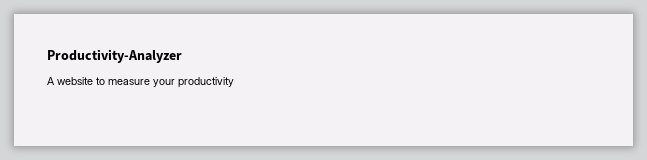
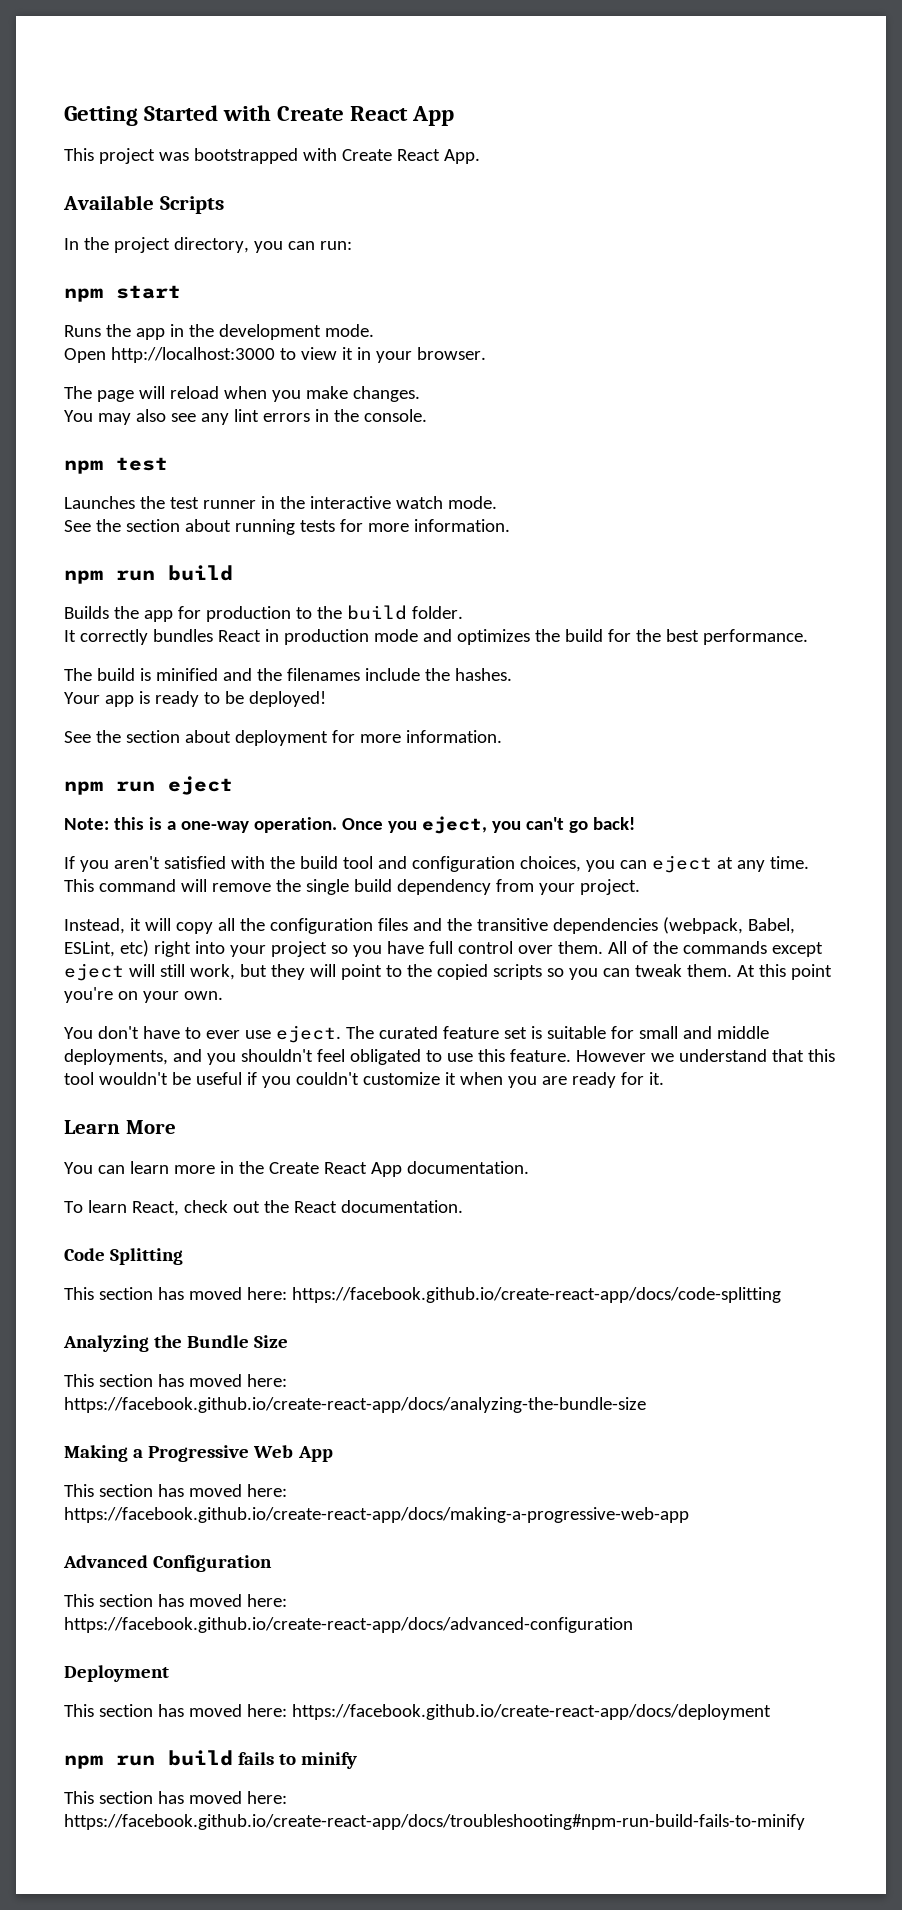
[47,49,182,63] [47,77,234,88] Productivity-Analyzer // A website to measure your productivity -> [64,105,455,126] [64,148,480,164] [63,195,224,214] [64,237,352,253] [64,285,181,302] [64,324,374,340] [64,347,486,363] [64,386,420,402] [64,409,427,425] [64,457,168,474] [64,496,497,509] [64,519,510,535] [64,565,233,584] [64,605,463,622] [64,629,808,645] [64,668,512,681] [64,691,326,707] [64,730,502,746] [64,776,233,795] [64,816,635,834] [64,855,809,873] [64,879,640,895] [64,917,795,934] [64,940,823,957] [64,963,832,981] [64,987,223,1003] [64,1025,769,1043] [64,1049,835,1065] [64,1072,664,1088] [64,1120,176,1134] [64,1161,529,1177] [64,1200,463,1216] [64,1248,184,1265] [64,1287,781,1303] [63,1335,289,1352] [64,1374,287,1387] [64,1397,646,1413] [64,1445,333,1462] [64,1484,287,1497] [64,1507,689,1523] [63,1555,273,1572] [64,1594,287,1607] [64,1617,633,1633] [64,1665,169,1682] [64,1704,771,1720] [64,1750,358,1769] [64,1791,287,1804] [64,1814,805,1830] Getting Started with Create React App // This project was bootstrapped with Create React App. // Available Scripts // In the project directory, you can run: // npm start // Runs the app in the development mode. // Open http://localhost:3000 to view it in your browser. // The page will reload when you make changes. // You may also see any lint errors in the console. // npm test // Launches the test runner in the interactive watch mode. // See the section about running tests for more information. // npm run build // Builds the app for production to the build folder. // It correctly bundles React in production mode and optimizes the build for the best performance. // The build is minified and the filenames include the hashes. // Your app is ready to be deployed! // See the section about deployment for more information. // npm run eject // Note: this is a one-way operation. Once you eject, you can't go back! // If you aren't satisfied with the build tool and configuration choices, you can eject at any time. This command will remove the single build dependency from your project. // Instead, it will copy all the configuration files and the transitive dependencies (webpack, Babel, ESLint, etc) right into your project so you have full control over them. All of the commands except eject will still work, but they will point to the copied scripts so you can tweak them. At this point you're on your own. // You don't have to ever use eject. The curated feature set is suitable for small and middle deployments, and you shouldn't feel obligated to use this feature. However we understand that this tool wouldn't be useful if you couldn't customize it when you are ready for it. // Learn More // You can learn more in the Create React App documentation. // To learn React, check out the React documentation. // Code Splitting // This section has moved here: https://facebook.github.io/create-react-app/docs/code-splitting // Analyzing the Bundle Size // This section has moved here: https://facebook.github.io/create-react-app/docs/analyzing-the-bundle-size // Making a Progressive Web App // This section has moved here: https://facebook.github.io/create-react-app/docs/making-a-progressive-web-app // Advanced Configuration // This section has moved here: https://facebook.github.io/create-react-app/docs/advanced-configuration // Deployment // This section has moved here: https://facebook.github.io/create-react-app/docs/deployment // npm run build fails to minify // This section has moved here: https://facebook.github.io/create-react-app/docs/troubleshooting#npm-run-build-fails-to-minify

